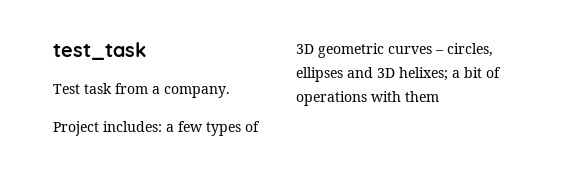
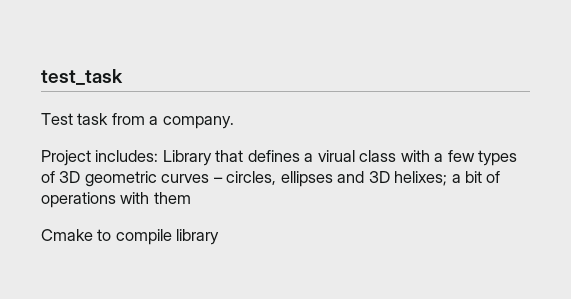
(162, 126) none -> [162,150,430,166] Library that defines a virual class with
(439, 96) none -> [41,229,220,245] // Cmake to compile library

